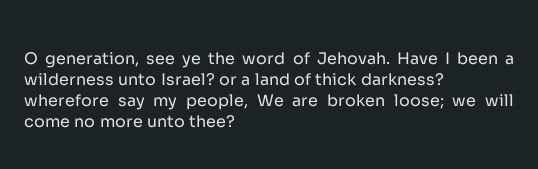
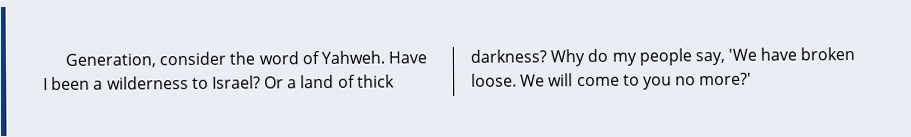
[24,52,202,68] O generation, see ye -> [65,51,227,68] Generation, consider
[316,52,390,65] Jehovah. -> [321,50,386,65] Yahweh.
[118,73,237,86] unto Israel? or -> [191,75,285,89] to Israel? Or
[24,94,514,110] [24,115,236,128] wherefore say my people, We are broken loose; we will come no more unto thee? -> [550,46,856,67] [471,72,753,90] Why do my people say, 'We have broken loose. We will come to you no more?'

